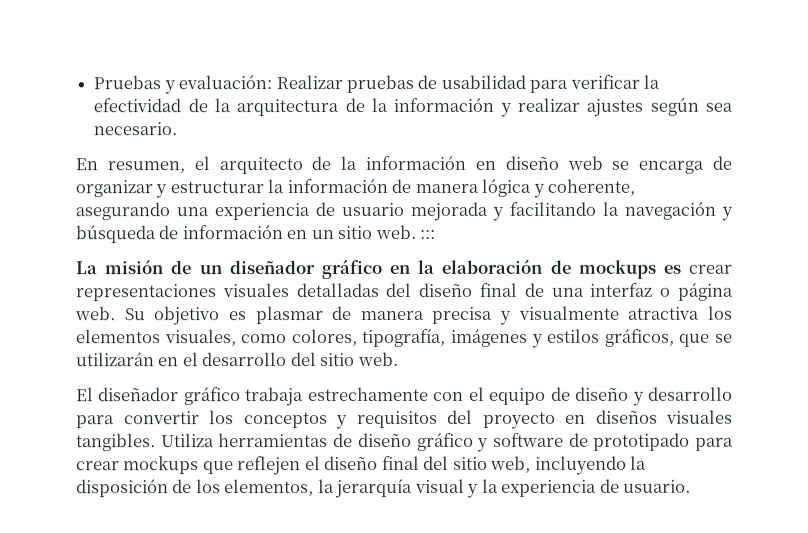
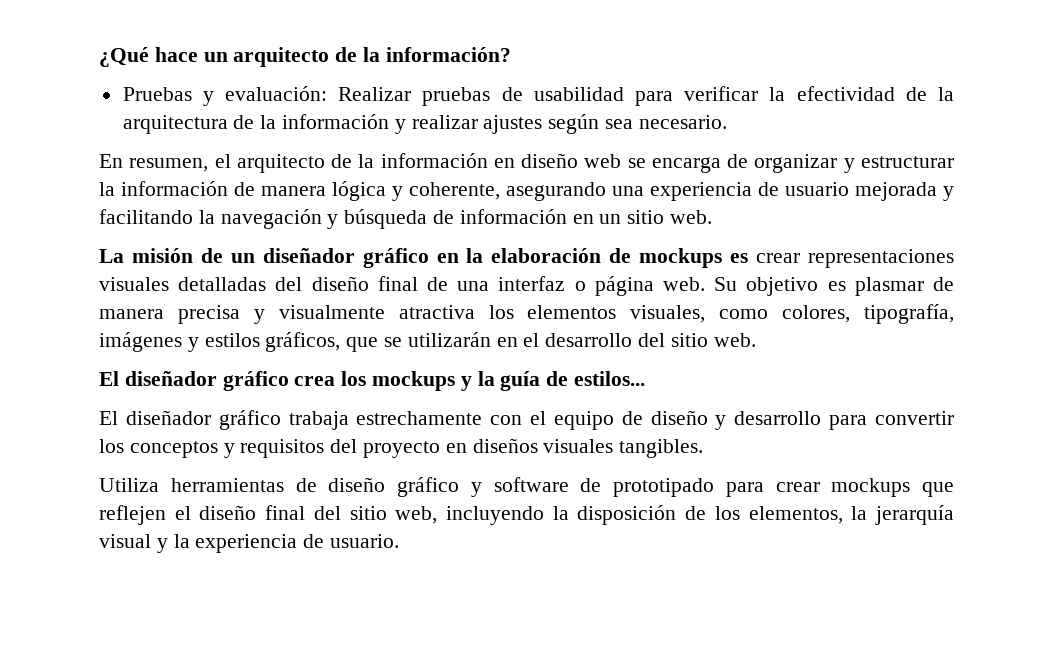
(93, 82) none -> [99,47,511,67] ¿Qué hace un arquitecto de la información? //
[419,229,436,239] ::: -> (713, 217) none
(399, 359) none -> [99,371,646,391] // El diseñador gráfico crea los mockups y la guía de estilos...
(156, 442) none -> (704, 448) //

